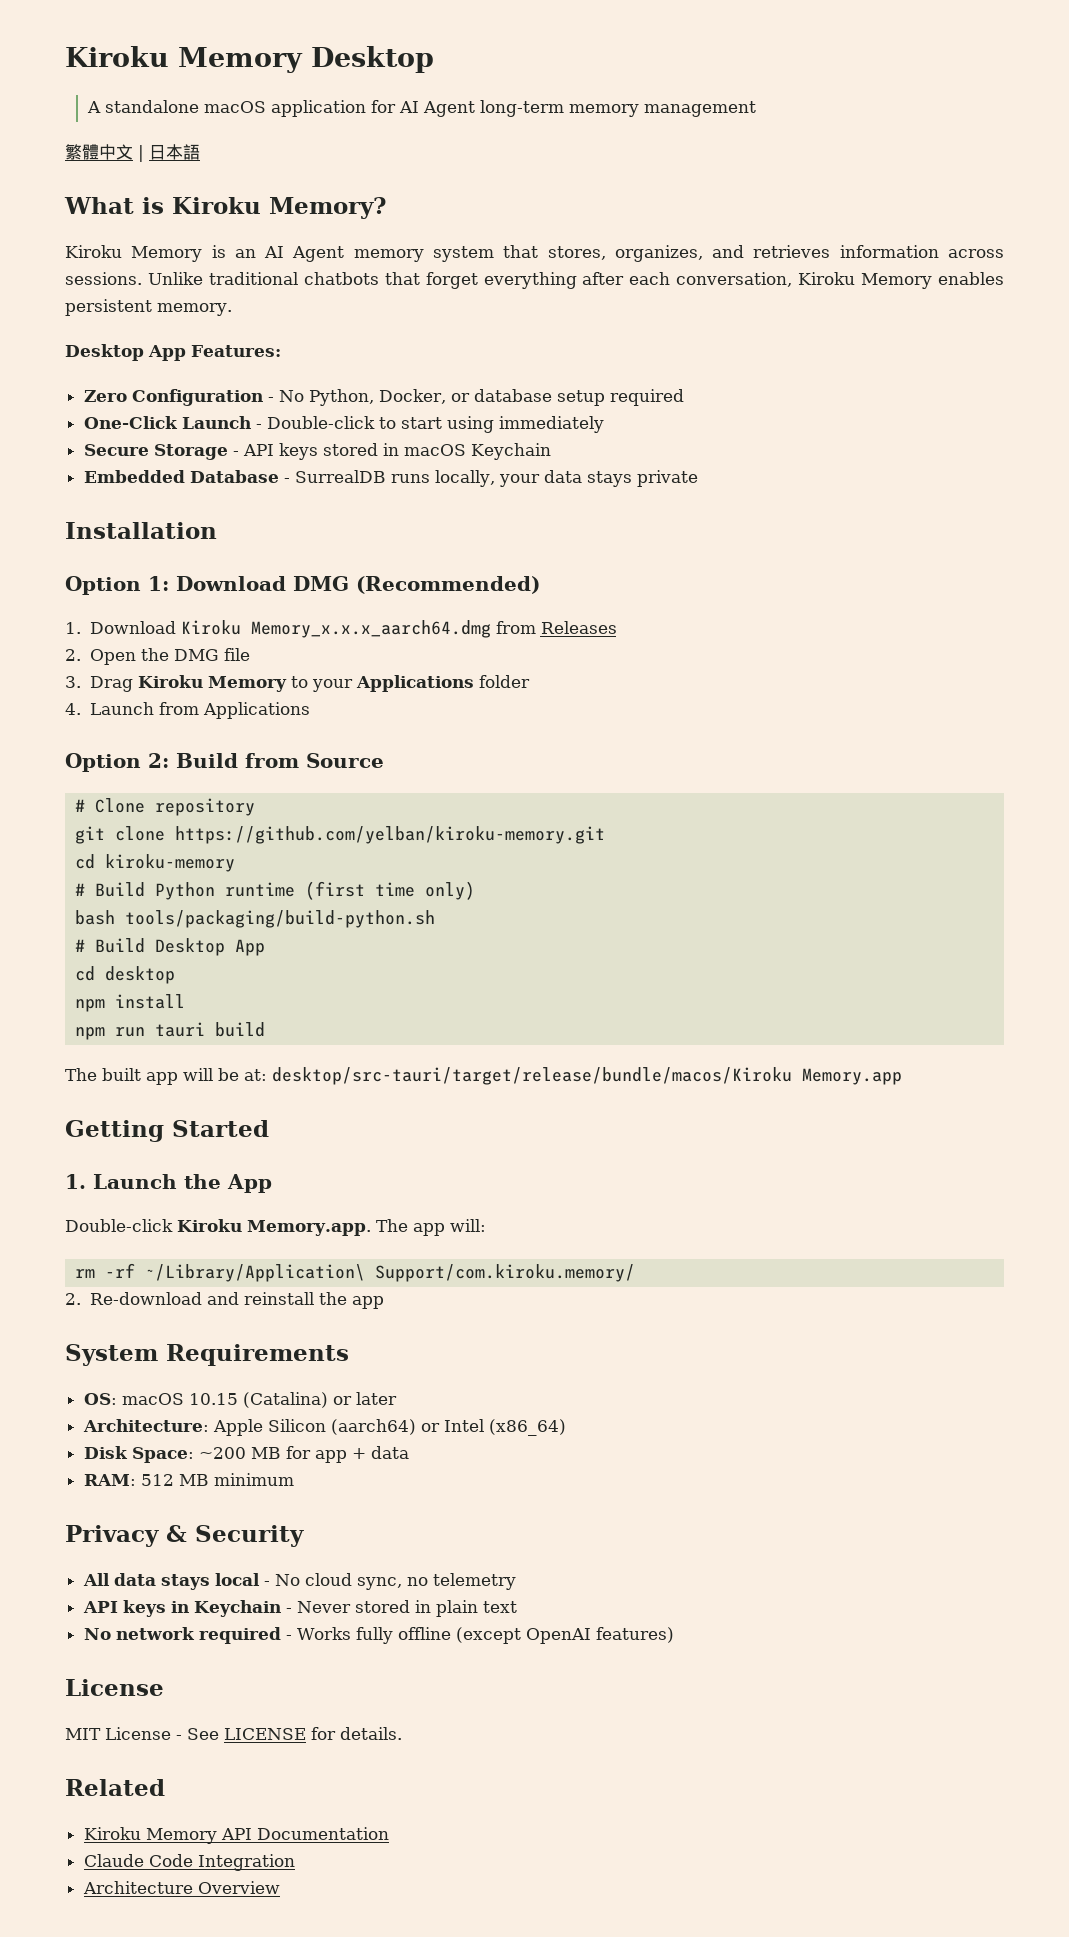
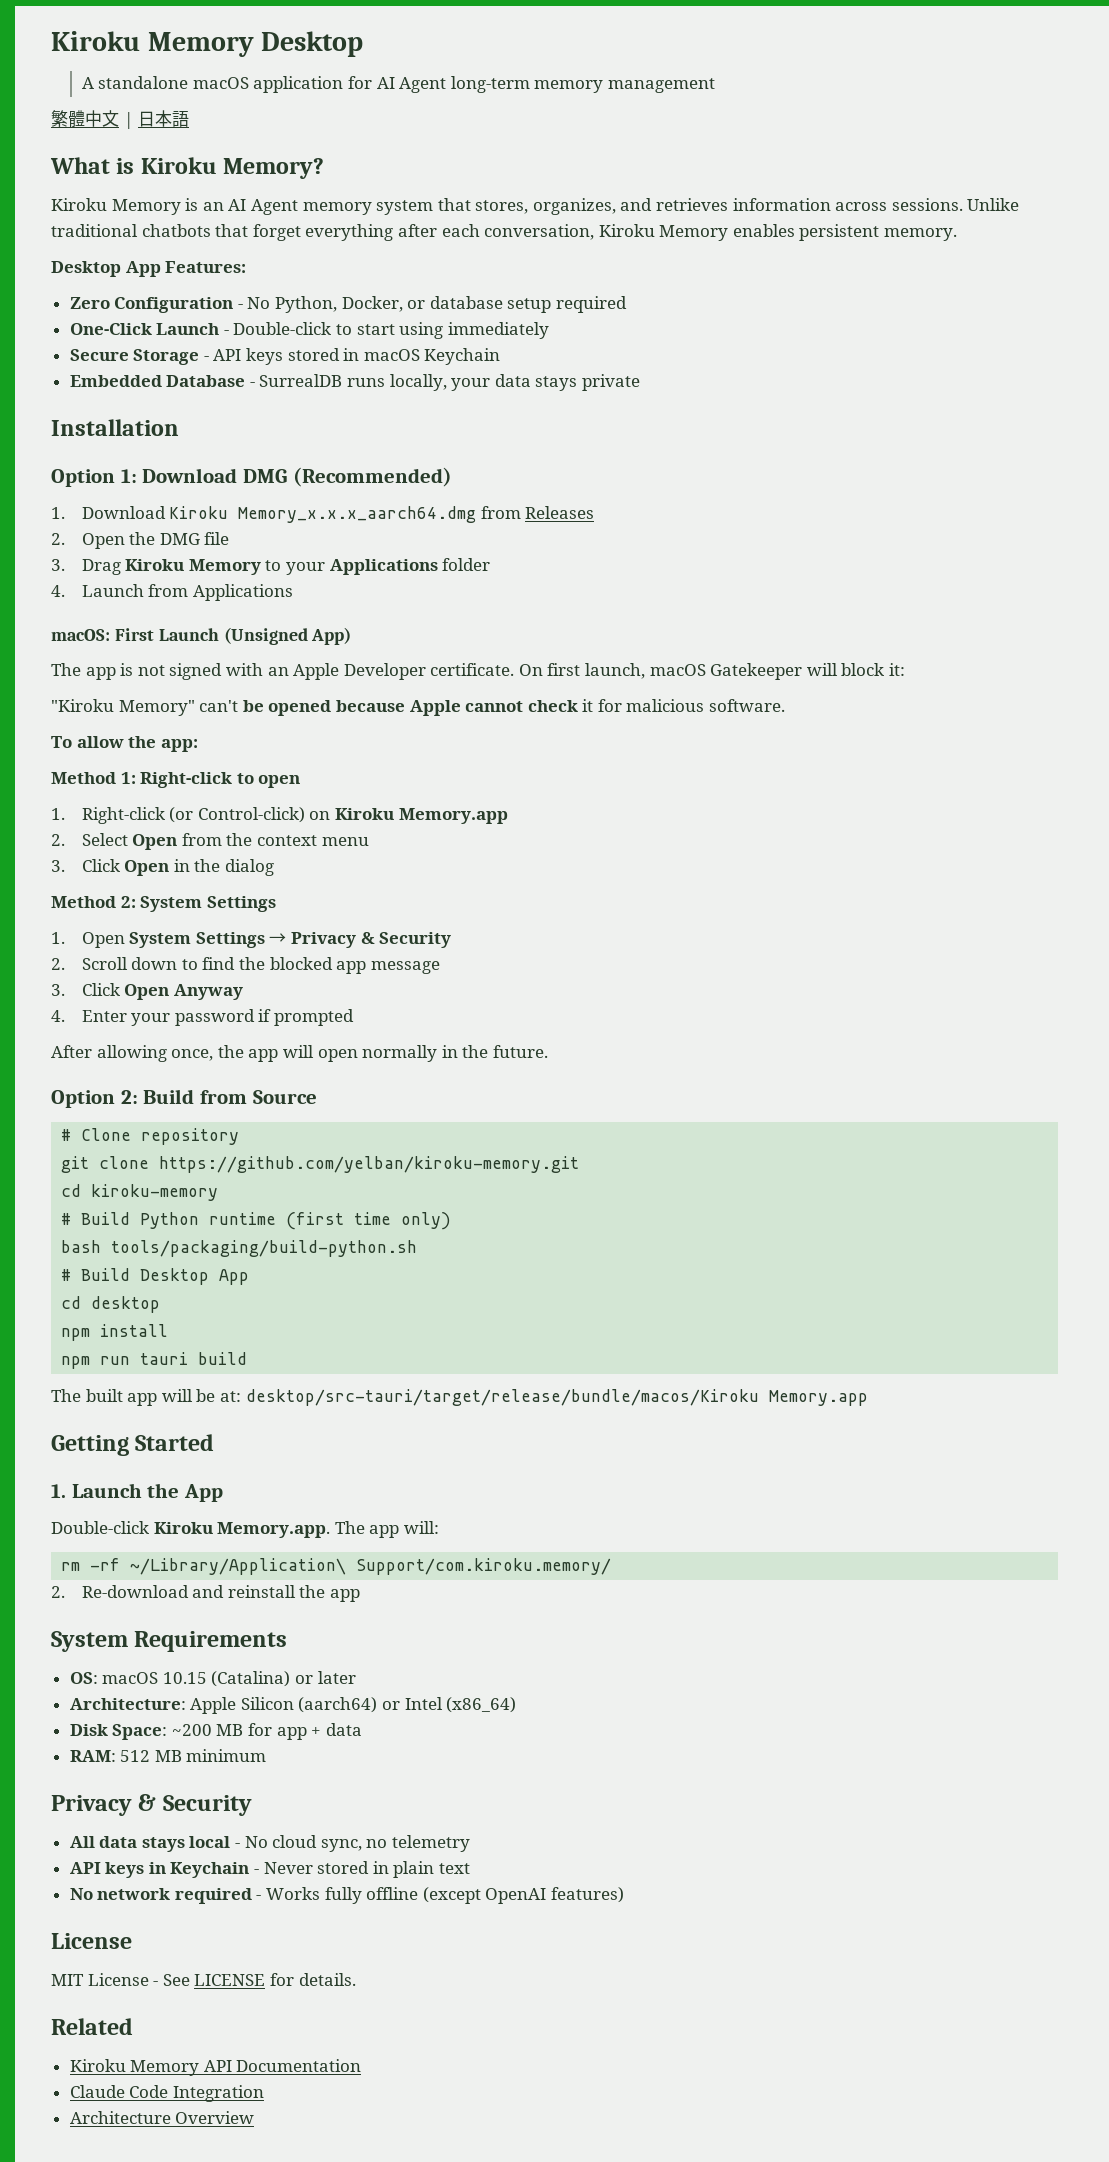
(310, 710) none -> [51,627,352,645] [51,663,906,680] [51,699,786,716] [51,736,198,752] [51,772,301,788] [51,807,508,824] [51,833,369,850] [51,859,274,876] [51,896,276,912] [51,932,452,948] [51,957,440,974] [51,983,243,1000] [51,1009,354,1026] [51,1045,548,1062] // macOS: First Launch (Unsigned App) // The app is not signed with an Apple Developer certificate. On first launch, macOS Gatekeeper will block it: // "Kiroku Memory" can't be opened because Apple cannot check it for malicious software. // To allow the app: // Method 1: Right-click to open // 1. Right-click (or Control-click) on Kiroku Memory.app // 2. Select Open from the context menu // 3. Click Open in the dialog // Method 2: System Settings // 1. Open System Settings → Privacy & Security // 2. Scroll down to find the blocked app message // 3. Click Open Anyway // 4. Enter your password if prompted // After allowing once, the app will open normally in the future.

